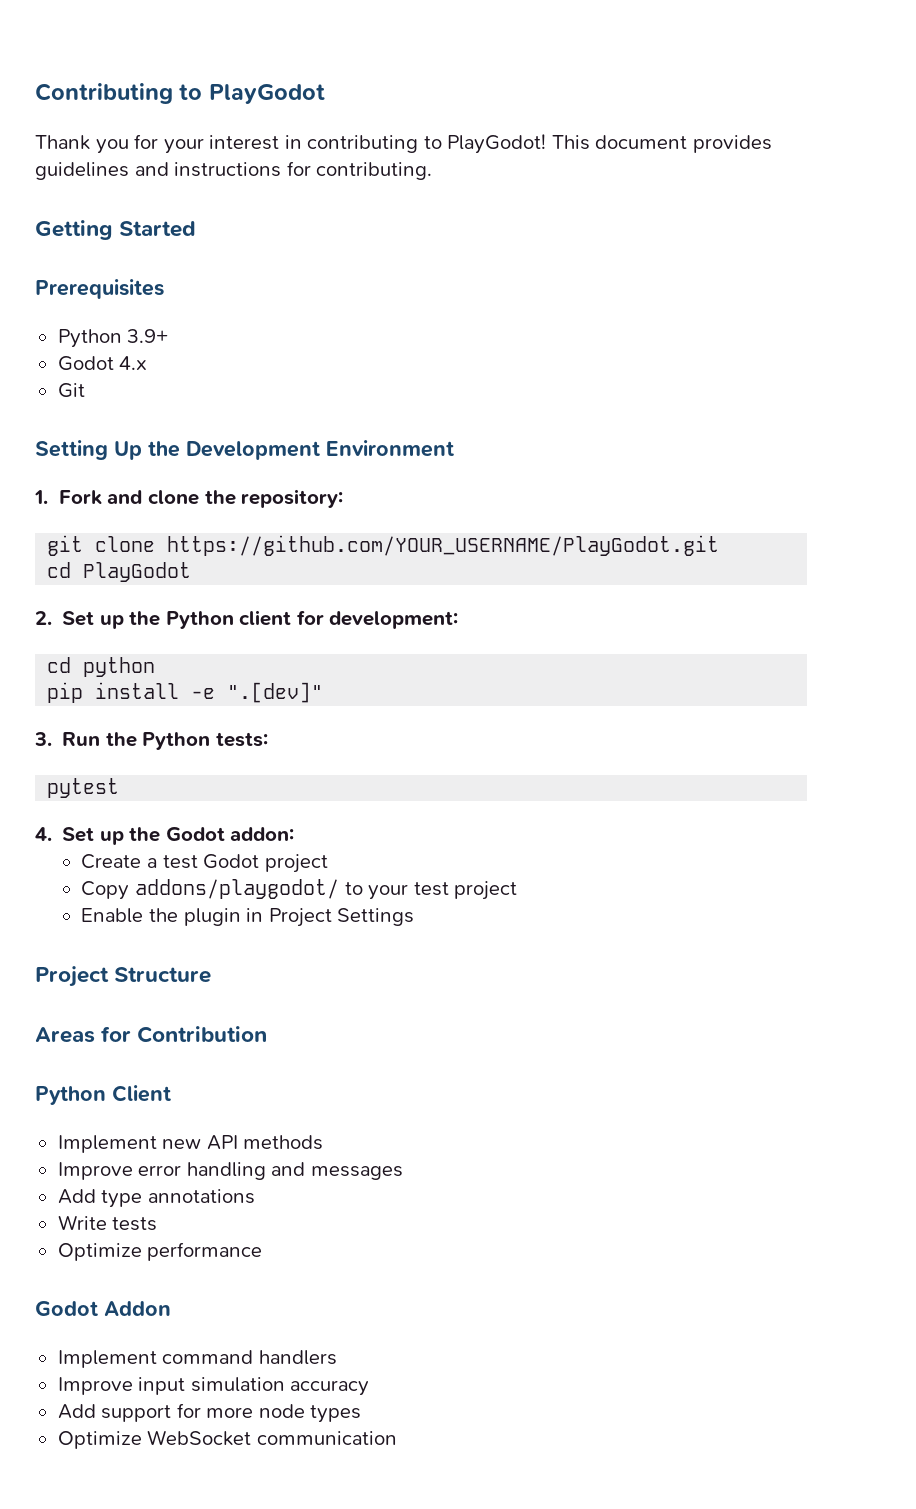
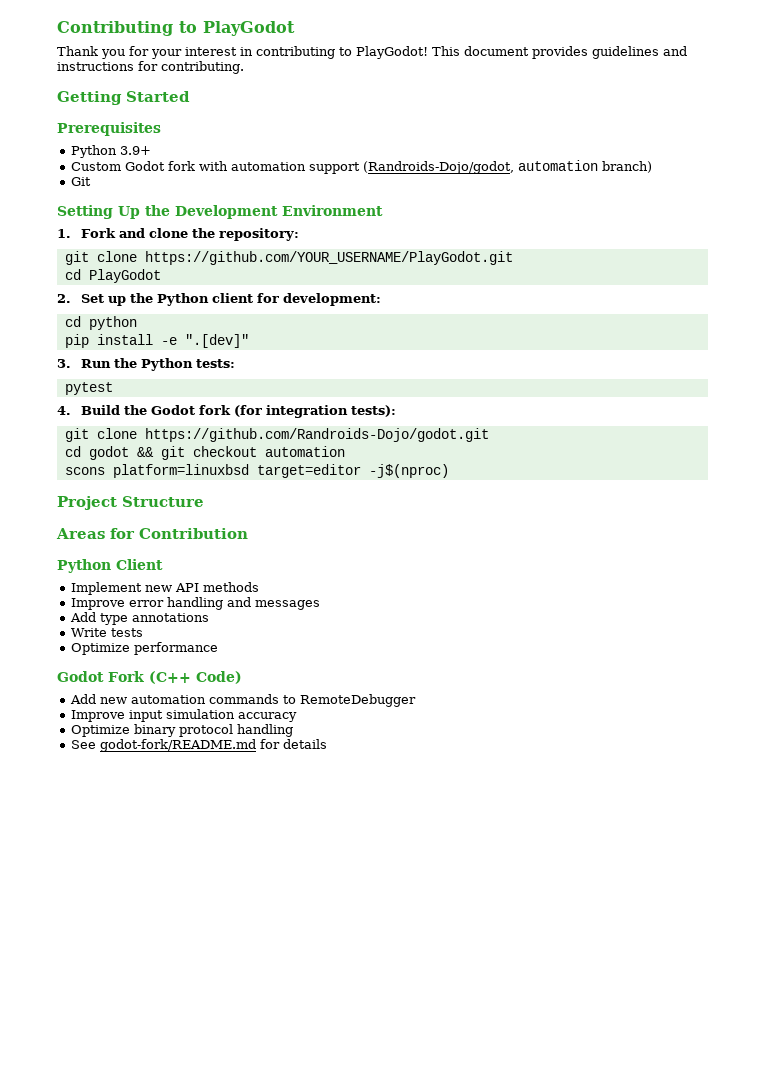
[57,356,148,371] Godot 4.x -> [70,160,652,174] Custom Godot fork with automation support (Randroids-Dojo/godot, automation branch)
[62,827,295,845] [81,854,328,873] [81,879,518,900] [81,908,415,927] Set up the Godot addon: // Create a test Godot project // Copy addons/playgodot/ to your test project // Enable the plugin in Project Settings -> [80,405,396,418] [64,428,489,442] [64,446,345,460] [64,464,449,478] Build the Godot fork (for integration tests): // git clone https://github.com/Randroids-Dojo/godot.git // cd godot && git checkout automation // scons platform=linuxbsd target=editor -j$(nproc)
[104,1301,171,1316] [57,1350,337,1368] [57,1377,370,1396] [57,1403,362,1423] [57,1430,397,1449] Addon // Implement command handlers // Improve input simulation accuracy // Add support for more node types // Optimize WebSocket communication -> [108,671,242,684] [69,694,416,707] [70,709,297,722] [70,724,293,737] [70,739,327,752] Fork (C++ Code) // Add new automation commands to RemoteDebugger // Improve input simulation accuracy // Optimize binary protocol handling // See godot-fork/README.md for details

